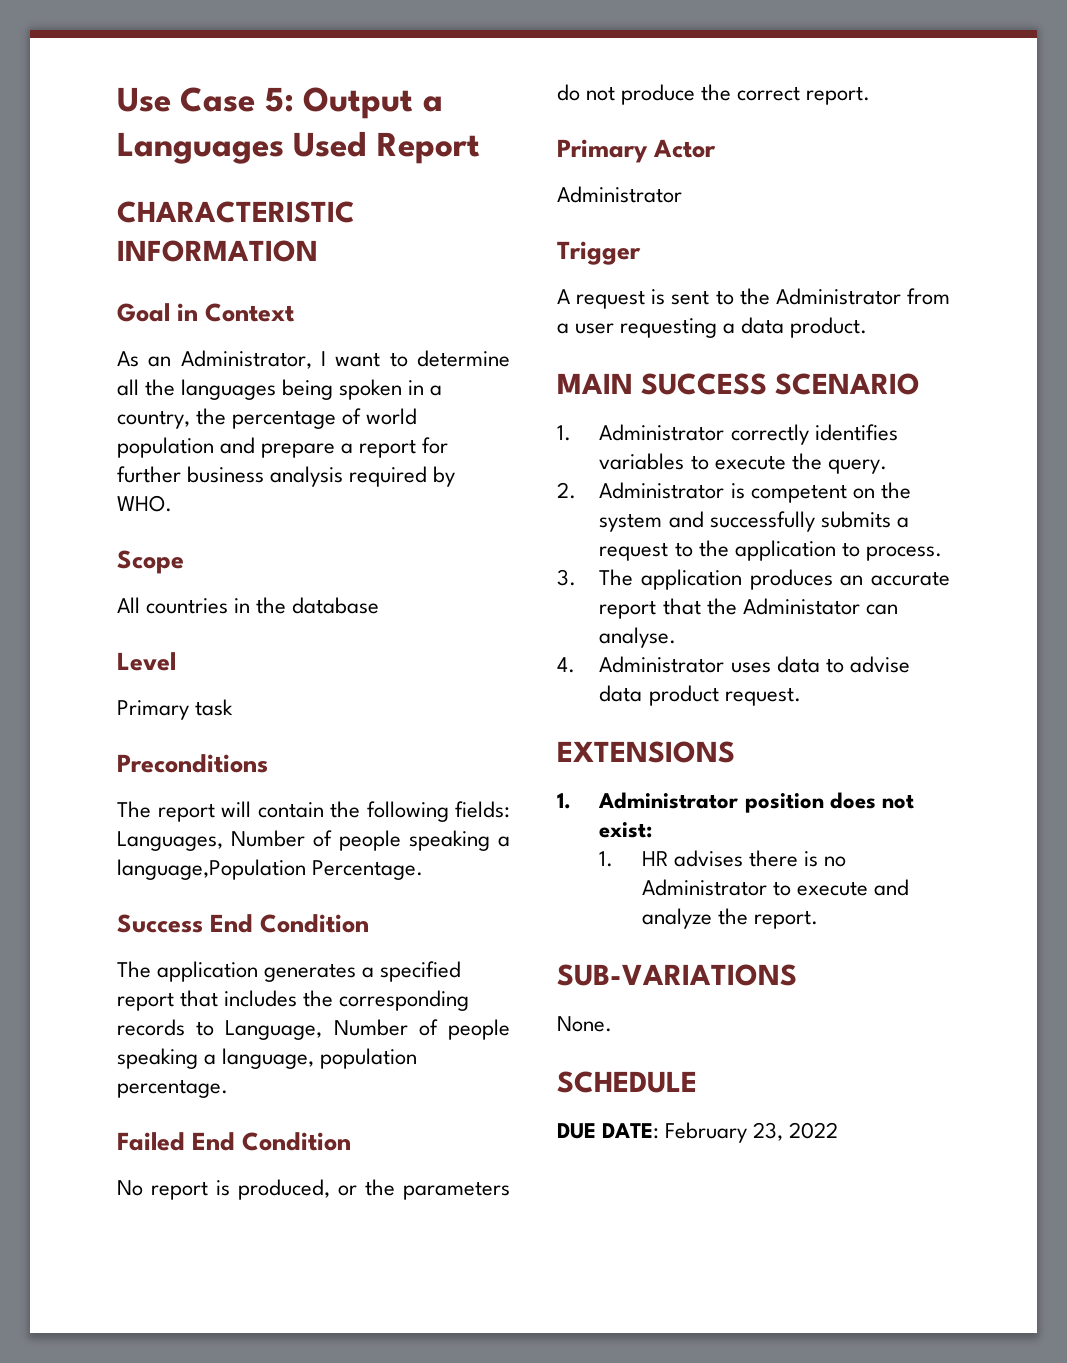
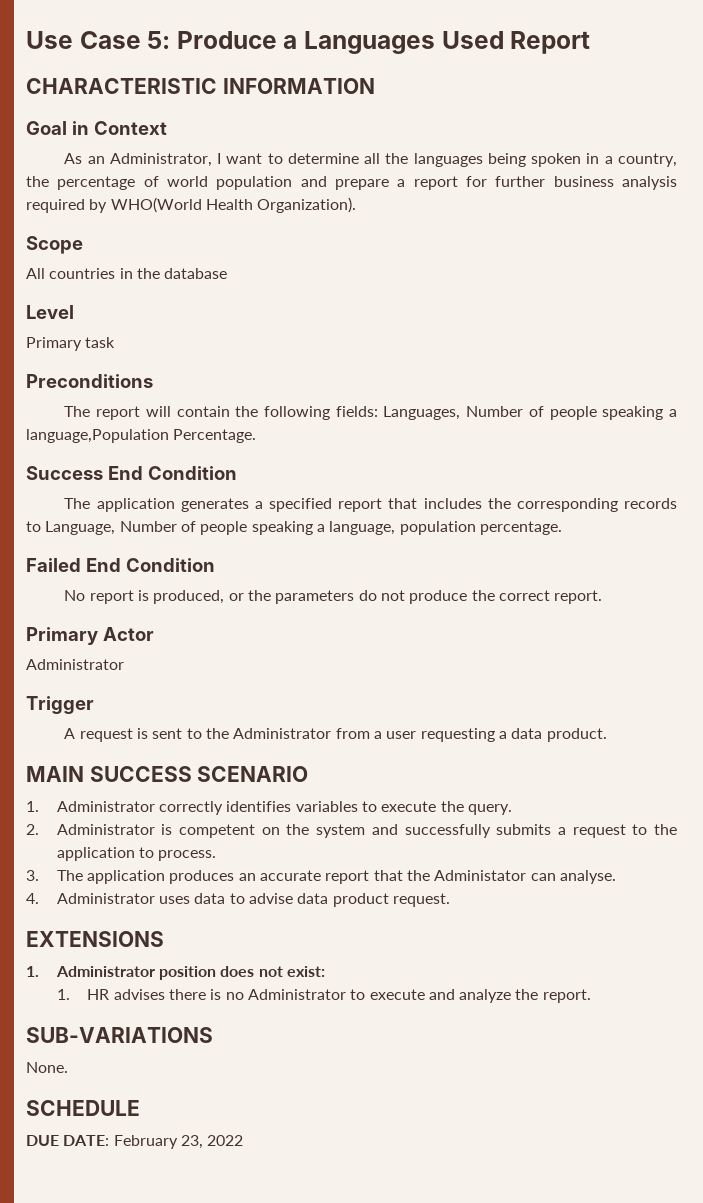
[303,87,414,119] Output -> [176,31,277,49] Produce
[117,495,172,512] WHO. -> [110,197,357,213] WHO(World Health Organization).

